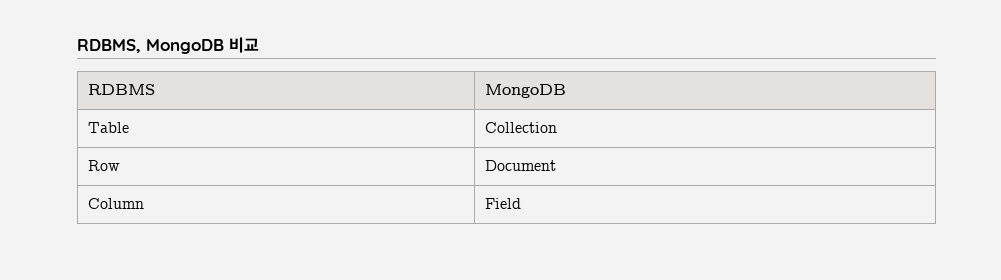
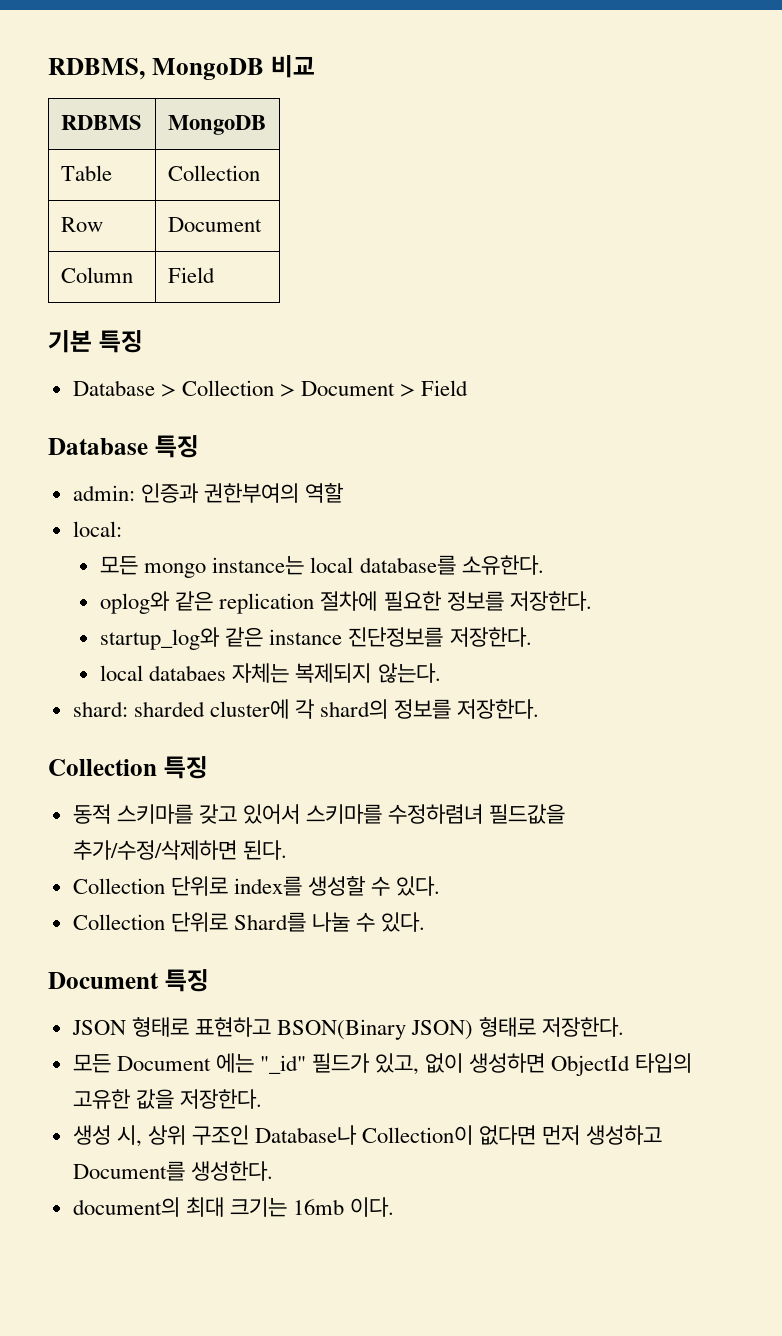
(521, 203) none -> [48,330,143,353] [72,380,469,397] [48,435,199,458] [72,483,344,503] [72,521,122,537] [100,555,544,578] [100,591,592,614] [100,627,532,650] [100,663,441,683] [72,699,540,719] [48,756,208,779] [72,804,566,824] [72,840,287,860] [72,876,441,896] [72,912,426,932] [48,969,209,992] [71,1017,625,1040] [72,1053,693,1076] [72,1089,262,1109] [72,1125,663,1147] [72,1161,273,1181] [72,1197,395,1217] // 기본 특징 // Database > Collection > Document > Field // Database 특징 // admin: 인증과 권한부여의 역할 // local: // 모든 mongo instance는 local database를 소유한다. // oplog와 같은 replication 절차에 필요한 정보를 저장한다. // startup_log와 같은 instance 진단정보를 저장한다. // local databaes 자체는 복제되지 않는다. // shard: sharded cluster에 각 shard의 정보를 저장한다. // Collection 특징 // 동적 스키마를 갖고 있어서 스키마를 수정하렴녀 필드값을 추가/수정/삭제하면 된다. // Collection 단위로 index를 생성할 수 있다. // Collection 단위로 Shard를 나눌 수 있다. // Document 특징 // JSON 형태로 표현하고 BSON(Binary JSON) 형태로 저장한다. // 모든 Document 에는 "_id" 필드가 있고, 없이 생성하면 ObjectId 타입의 고유한 값을 저장한다. // 생성 시, 상위 구조인 Database나 Collection이 없다면 먼저 생성하고 Document를 생성한다. // document의 최대 크기는 16mb 이다.

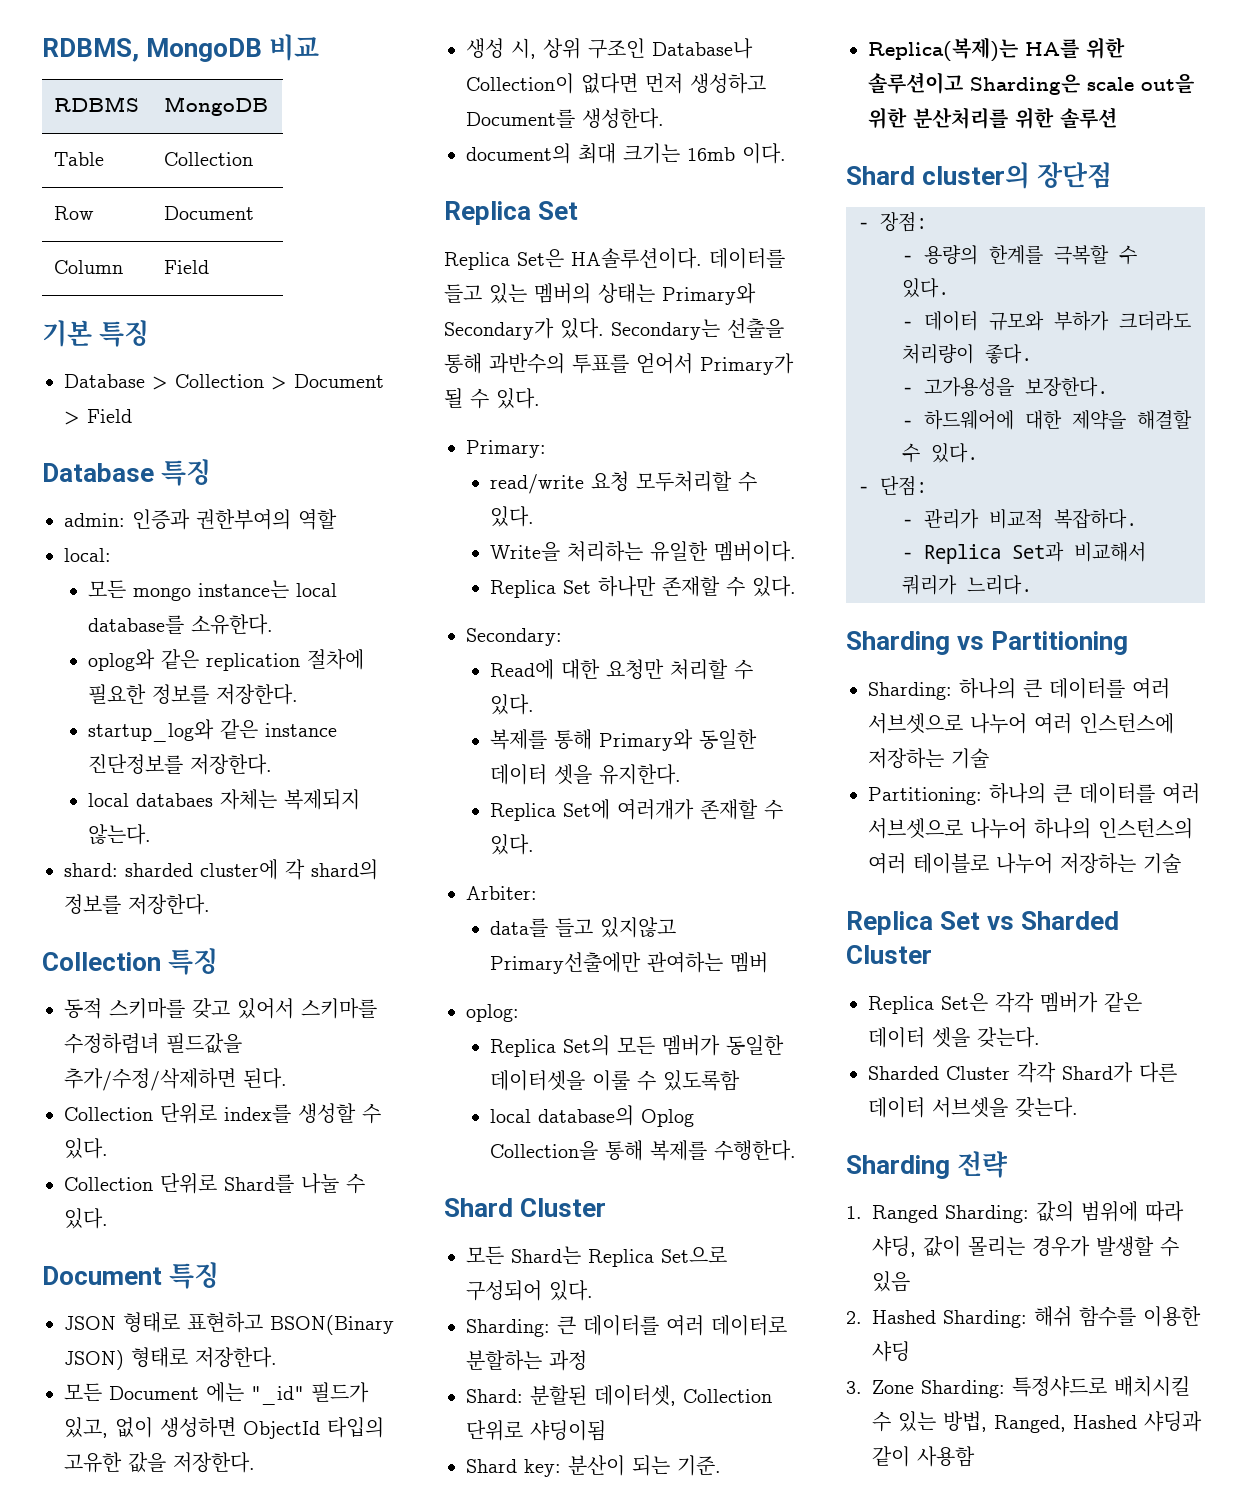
(395, 1207) none -> [444,201,579,225] [444,248,785,270] [444,283,756,305] [444,318,784,340] [444,353,794,375] [444,388,540,409] [466,440,546,458] [489,471,757,494] [489,506,534,527] [489,541,796,562] [489,576,796,598] [466,628,562,646] [489,659,753,680] [489,694,534,715] [489,729,757,751] [489,764,681,785] [489,799,783,821] [489,834,534,855] [466,886,537,900] [489,917,676,938] [489,952,768,974] [466,1004,519,1022] [489,1035,784,1057] [489,1070,740,1091] [489,1105,694,1127] [489,1140,796,1161] [444,1198,607,1217] [466,1246,727,1267] [466,1280,593,1301] [466,1315,787,1337] [466,1350,587,1371] [466,1385,772,1406] [466,1420,606,1441] [466,1455,721,1477] [868,37,1125,62] [868,72,1194,95] [868,107,1117,129] [846,162,1113,189] [858,212,927,232] [902,245,1137,265] [902,278,949,298] [902,311,1191,331] [902,343,1032,364] [902,377,1108,397] [902,409,1192,430] [902,443,978,463] [858,476,927,496] [902,508,1137,529] [902,542,1146,564] [902,574,1032,595] [846,631,1129,655] [868,678,1170,700] [868,713,1174,734] [868,748,989,769] [868,783,1200,805] [868,818,1193,839] [868,853,1181,874] [846,911,1120,935] [846,945,932,964] [868,992,1142,1014] [868,1027,1040,1048] [868,1062,1177,1083] [868,1097,1078,1118] [846,1151,1009,1179] [846,1201,1184,1223] [872,1236,1179,1257] [872,1271,910,1292] [846,1306,1201,1328] [872,1341,910,1362] [846,1376,1190,1398] [872,1411,1202,1433] [872,1446,975,1467] // Replica Set // Replica Set은 HA솔루션이다. 데이터를 들고 있는 멤버의 상태는 Primary와 Secondary가 있다. Secondary는 선출을 통해 과반수의 투표를 얻어서 Primary가 될 수 있다. // Primary: // read/write 요청 모두처리할 수 있다. // Write을 처리하는 유일한 멤버이다. // Replica Set 하나만 존재할 수 있다. // Secondary: // Read에 대한 요청만 처리할 수 있다. // 복제를 통해 Primary와 동일한 데이터 셋을 유지한다. // Replica Set에 여러개가 존재할 수 있다. // Arbiter: // data를 들고 있지않고 Primary선출에만 관여하는 멤버 // oplog: // Replica Set의 모든 멤버가 동일한 데이터셋을 이룰 수 있도록함 // local database의 Oplog Collection을 통해 복제를 수행한다. // Shard Cluster // 모든 Shard는 Replica Set으로 구성되어 있다. // Sharding: 큰 데이터를 여러 데이터로 분할하는 과정 // Shard: 분할된 데이터셋, Collection 단위로 샤딩이됨 // Shard key: 분산이 되는 기준. // Replica(복제)는 HA를 위한 솔루션이고 Sharding은 scale out을 위한 분산처리를 위한 솔루션 // Shard cluster의 장단점 // - 장점: // - 용량의 한계를 극복할 수 있다. // - 데이터 규모와 부하가 크더라도 처리량이 좋다. // - 고가용성을 보장한다. // - 하드웨어에 대한 제약을 해결할 수 있다. // - 단점: // - 관리가 비교적 복잡하다. // - Replica Set과 비교해서 쿼리가 느리다. // Sharding vs Partitioning // Sharding: 하나의 큰 데이터를 여러 서브셋으로 나누어 여러 인스턴스에 저장하는 기술 // Partitioning: 하나의 큰 데이터를 여러 서브셋으로 나누어 하나의 인스턴스의 여러 테이블로 나누어 저장하는 기술 // Replica Set vs Sharded Cluster // Replica Set은 각각 멤버가 같은 데이터 셋을 갖는다. // Sharded Cluster 각각 Shard가 다른 데이터 서브셋을 갖는다. // Sharding 전략 // 1. Ranged Sharding: 값의 범위에 따라 샤딩, 값이 몰리는 경우가 발생할 수 있음 // 2. Hashed Sharding: 해쉬 함수를 이용한 샤딩 // 3. Zone Sharding: 특정샤드로 배치시킬 수 있는 방법, Ranged, Hashed 샤딩과 같이 사용함

